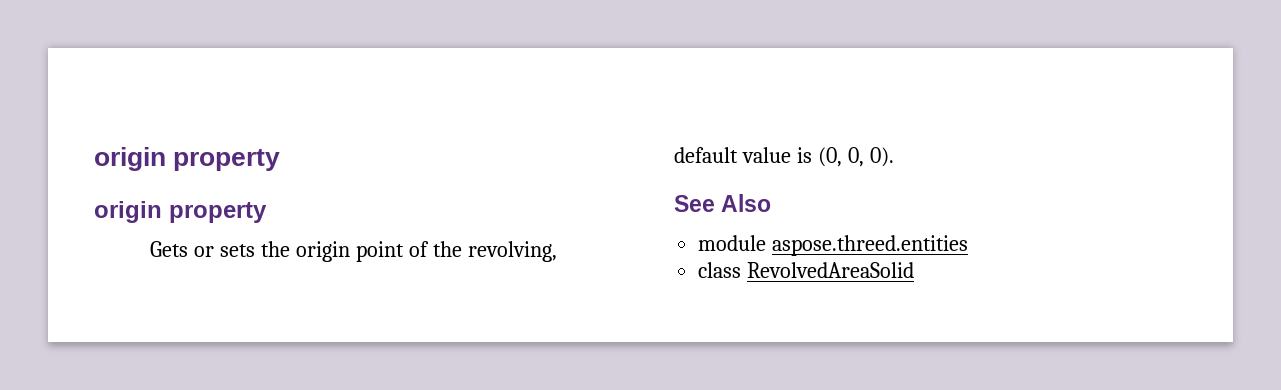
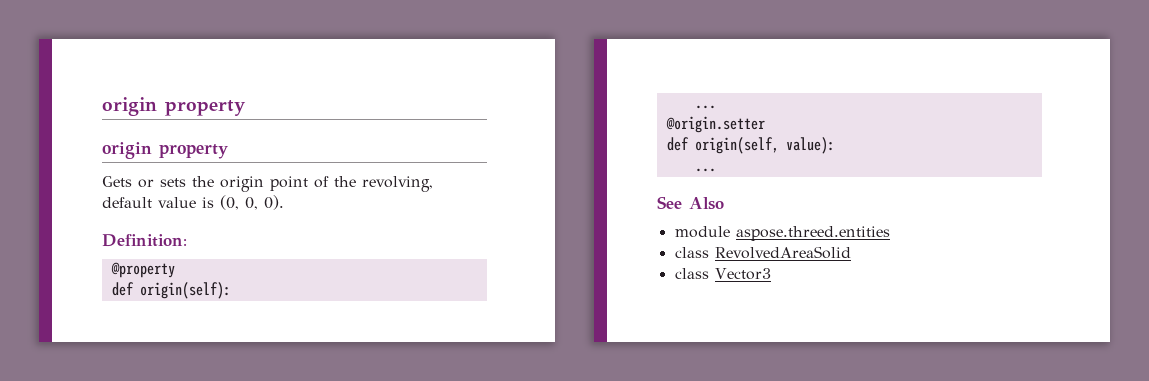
(894, 157) none -> [102,234,187,247] [110,262,175,278] [111,282,231,299] [694,105,716,109] [665,116,765,133] [666,137,835,154] [694,168,716,172] // Definition: // @property // def origin(self): // ... // @origin.setter // def origin(self, value): // ...
(915, 270) none -> [674,268,771,280] // class Vector3

